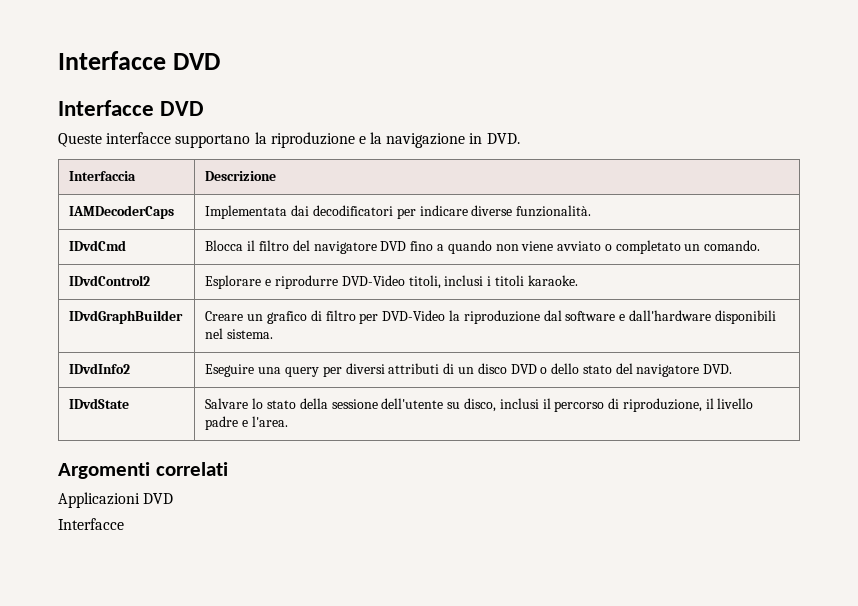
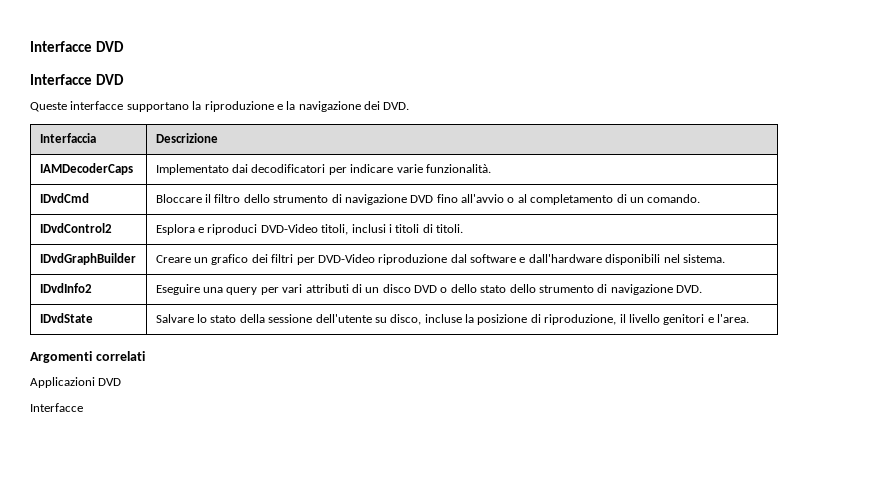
[469,133,483,144] in -> [364,101,380,110] dei
[205,205,288,219] Implementata -> [155,164,229,175] Implementato
[471,205,513,216] diverse -> [396,164,423,173] varie
[205,240,244,251] Blocca -> [155,194,202,203] Bloccare
[292,240,681,254] del navigatore DVD fino a quando non viene avviato o completato -> [243,194,627,205] dello strumento di navigazione DVD fino all'avvio o al completamento di
[205,275,339,289] Esplorare e riprodurre -> [155,224,258,235] Esplora e riproduci
[527,275,578,286] karaoke. -> [422,224,464,233] di titoli.
[310,310,356,321] di filtro -> [251,254,294,263] dei filtri
[448,310,460,321] la -> (375, 258) none
[345,363,385,374] diversi -> [282,284,303,293] vari
[615,363,700,377] del navigatore -> [509,284,673,295] dello strumento di navigazione
[499,398,605,412] inclusi il percorso -> [424,314,528,325] incluse la posizione
[205,416,239,430] padre -> [663,314,705,325] genitori

